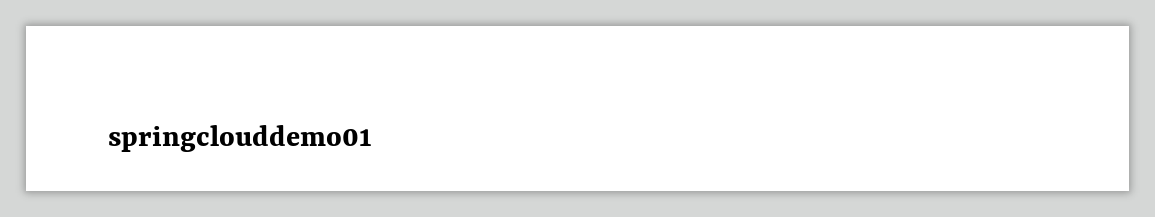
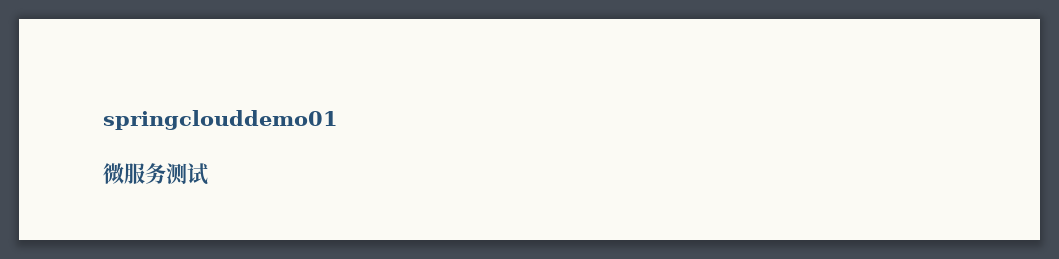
(372, 138) none -> [103,163,208,185] // 微服务测试

